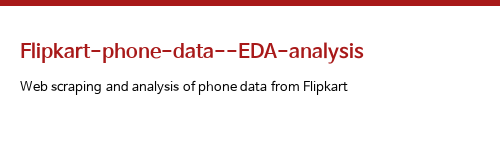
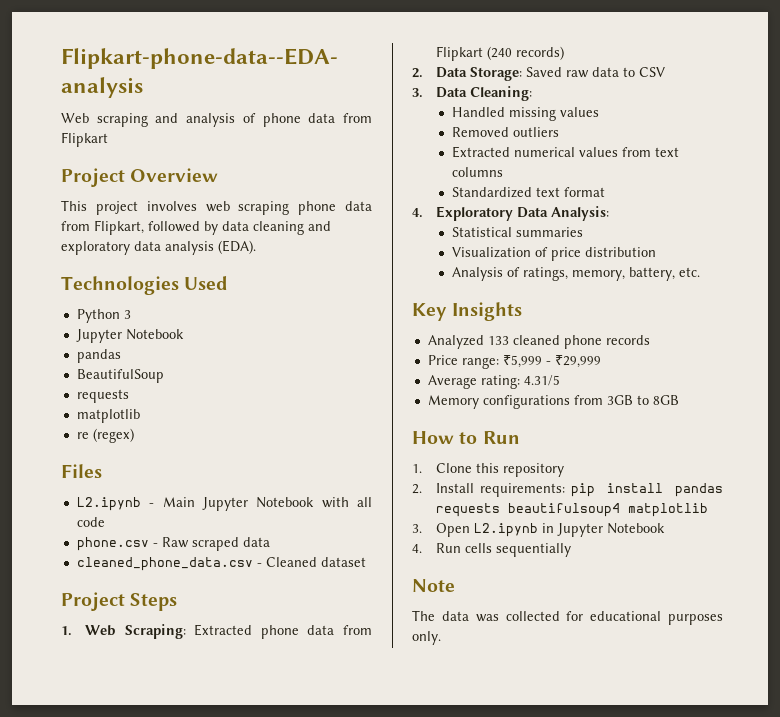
(348, 88) none -> [61,168,219,187] [61,200,372,215] [61,220,331,235] [61,240,256,255] [61,276,229,295] [76,309,131,323] [75,329,184,343] [76,349,121,363] [76,369,164,383] [76,389,129,403] [76,409,140,423] [76,428,134,443] [61,464,102,478] [76,497,372,511] [76,517,105,527] [76,537,270,551] [76,557,366,571] [61,592,178,611] [61,624,372,639] [436,46,565,61] [412,67,666,81] [412,86,533,101] [452,107,600,121] [452,127,560,137] [452,146,680,158] [452,167,504,177] [452,187,606,198] [412,206,610,221] [452,227,584,237] [452,247,657,261] [452,267,701,281] [412,302,523,321] [427,335,650,349] [427,355,601,369] [427,375,560,389] [427,395,679,409] [412,431,520,444] [412,463,565,477] [412,483,723,497] [436,503,709,517] [412,523,666,537] [412,543,572,557] [412,579,455,592] [412,610,723,625] [412,631,441,645] // Project Overview // This project involves web scraping phone data from Flipkart, followed by data cleaning and exploratory data analysis (EDA). // Technologies Used // Python 3 // Jupyter Notebook // pandas // BeautifulSoup // requests // matplotlib // re (regex) // Files // L2.ipynb - Main Jupyter Notebook with all code // phone.csv - Raw scraped data // cleaned_phone_data.csv - Cleaned dataset // Project Steps // 1. Web Scraping: Extracted phone data from Flipkart (240 records) // 2. Data Storage: Saved raw data to CSV // 3. Data Cleaning: // Handled missing values // Removed outliers // Extracted numerical values from text columns // Standardized text format // 4. Exploratory Data Analysis: // Statistical summaries // Visualization of price distribution // Analysis of ratings, memory, battery, etc. // Key Insights // Analyzed 133 cleaned phone records // Price range: ₹5,999 - ₹29,999 // Average rating: 4.31/5 // Memory configurations from 3GB to 8GB // How to Run // 1. Clone this repository // 2. Install requirements: pip install pandas requests beautifulsoup4 matplotlib // 3. Open L2.ipynb in Jupyter Notebook // 4. Run cells sequentially // Note // The data was collected for educational purposes only.

